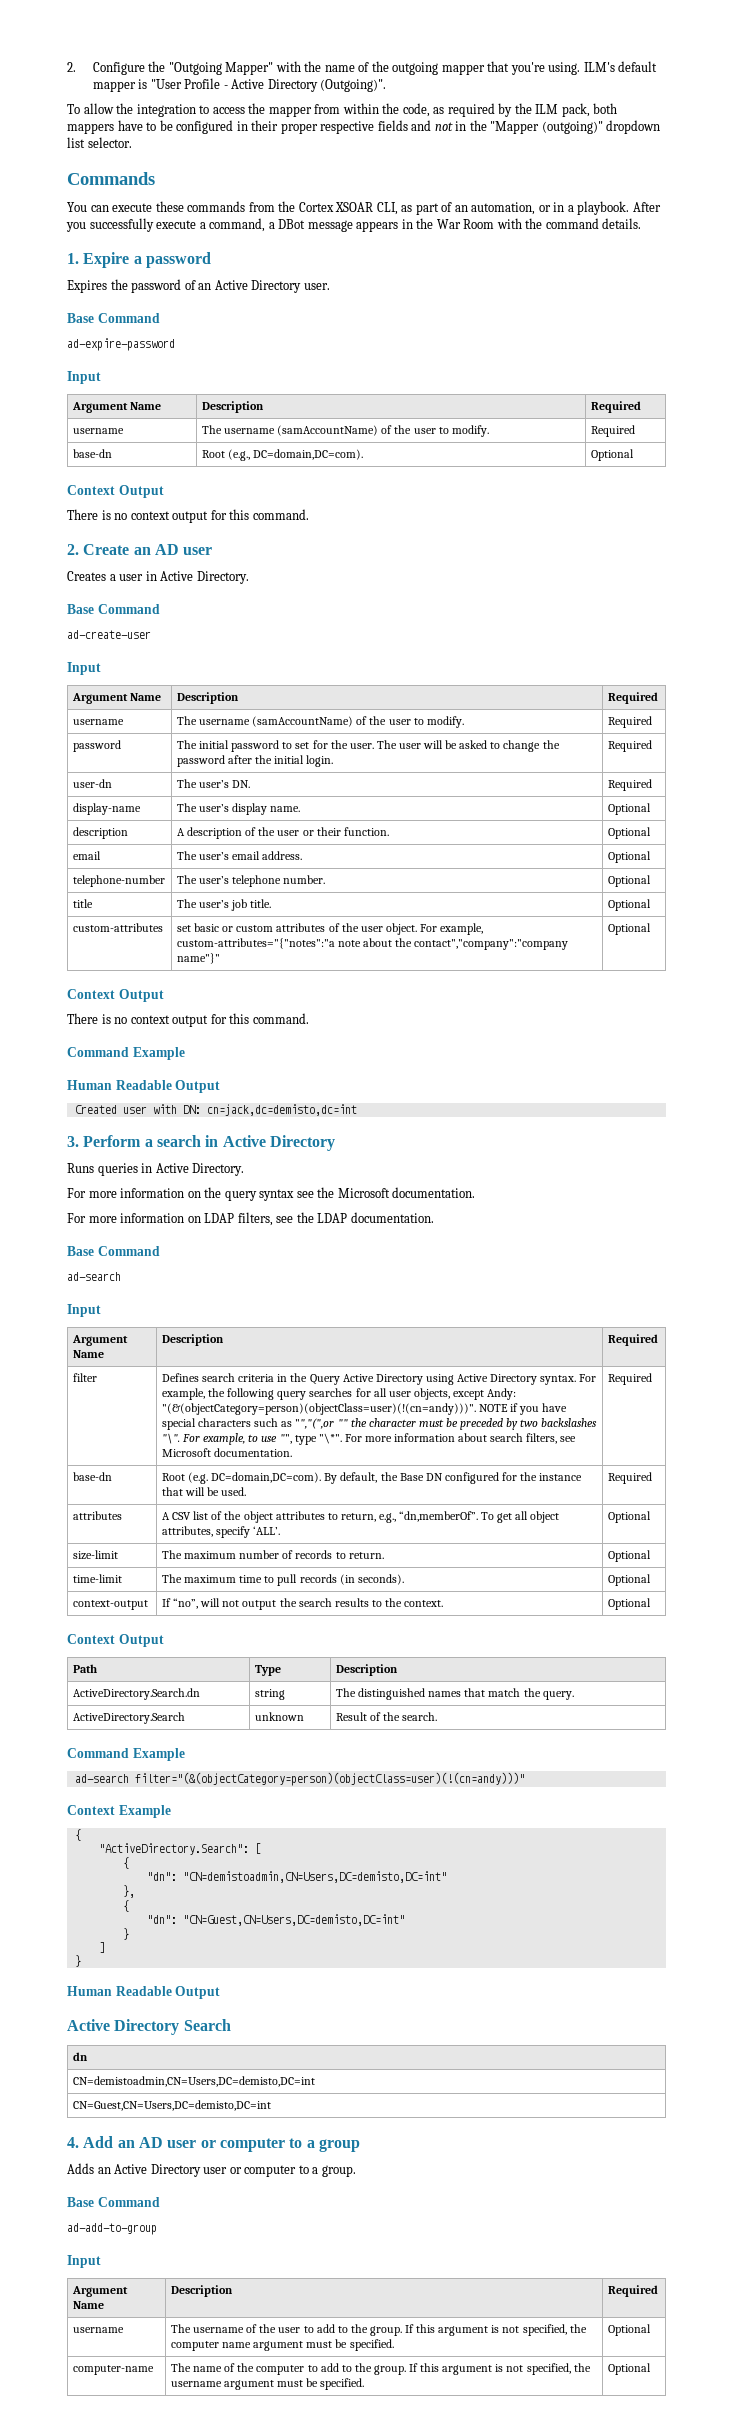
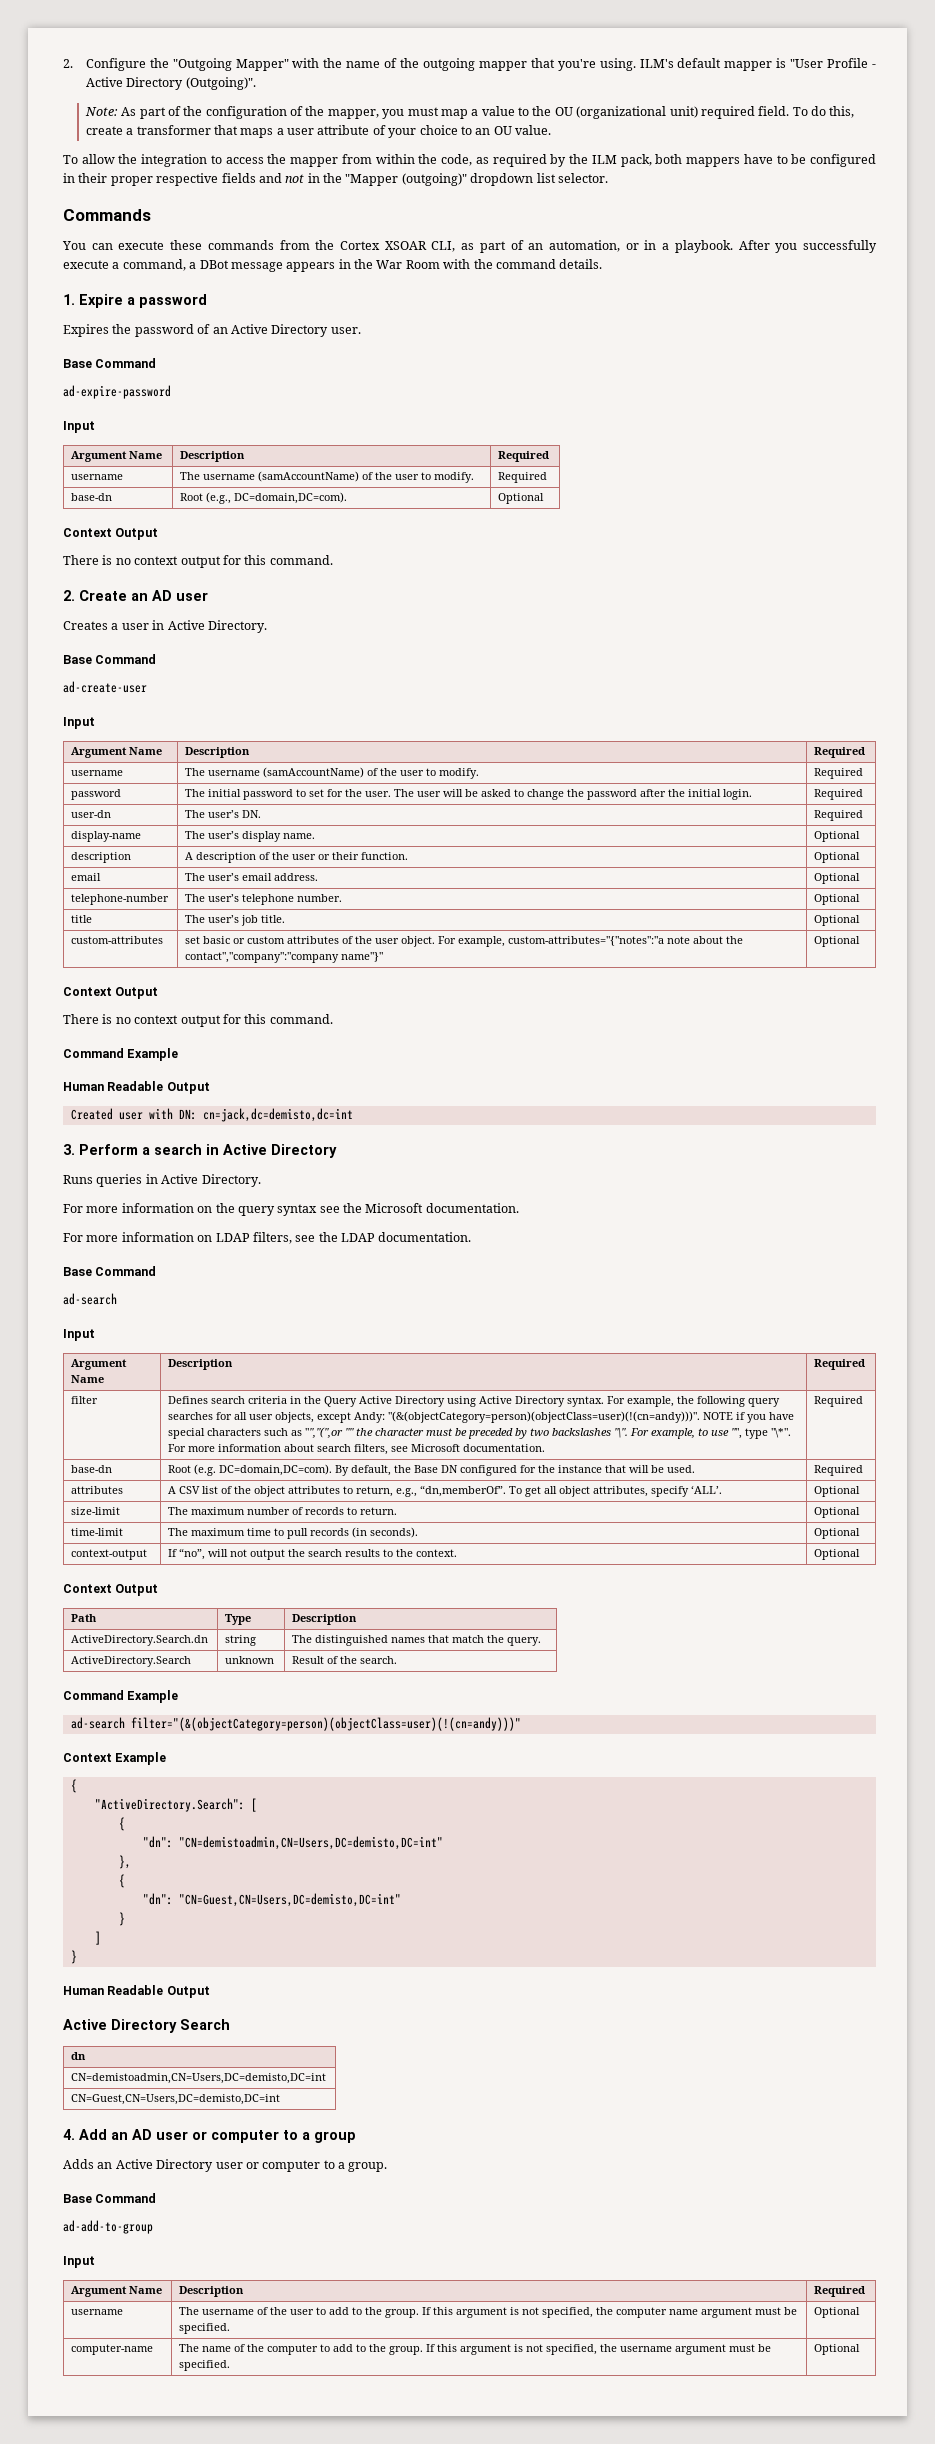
(387, 85) none -> [84,106,855,119] [85,125,552,138] // Note: As part of the configuration of the mapper, you must map a value to the OU (organizational unit) required field. To do this, create a transformer that maps a user attribute of your choice to an OU value.

